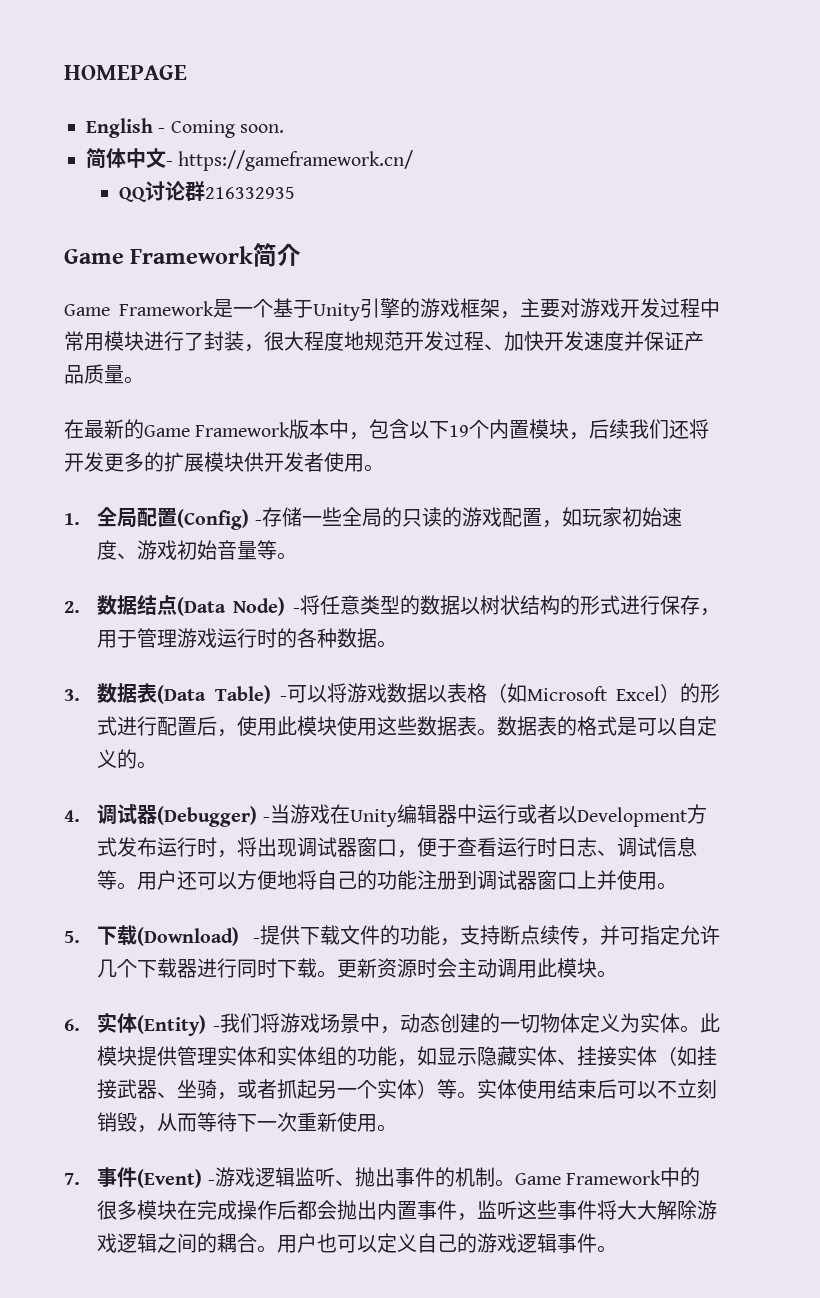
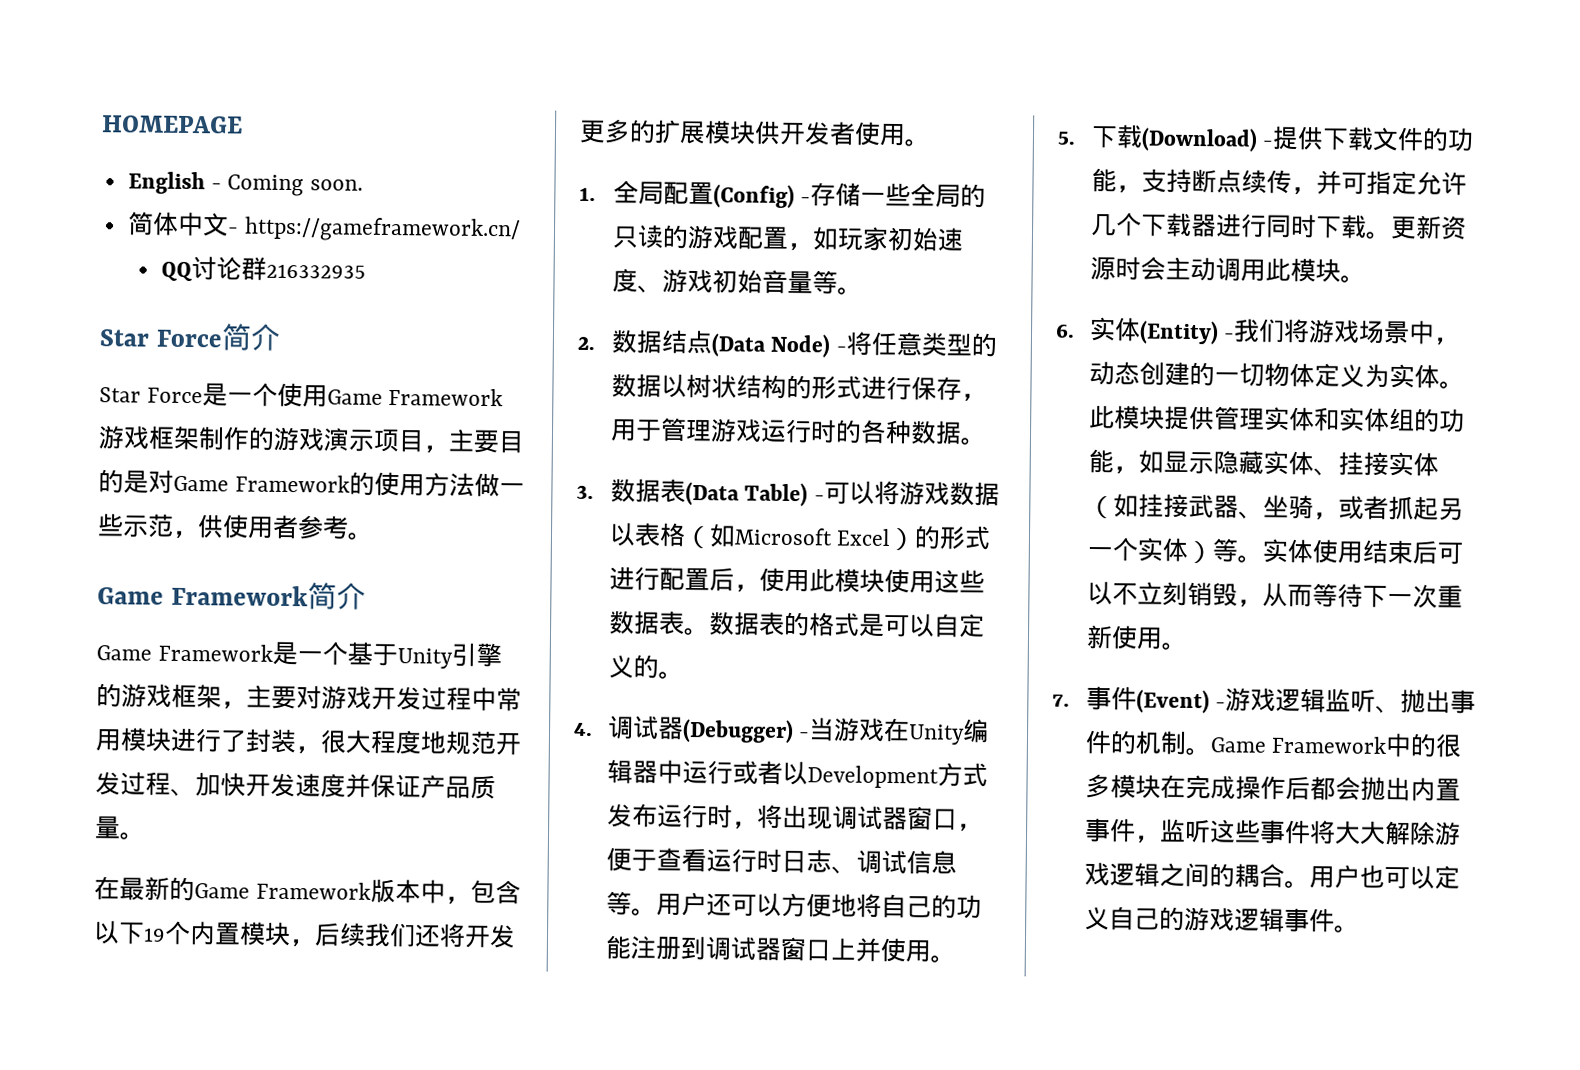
(296, 193) none -> [99,323,281,351] [99,382,504,408] [98,425,525,454] [98,469,525,498] [97,513,374,540] // Star Force简介 // Star Force是一个使用Game Framework游戏框架制作的游戏演示项目，主要目的是对Game Framework的使用方法做一些示范，供使用者参考。

